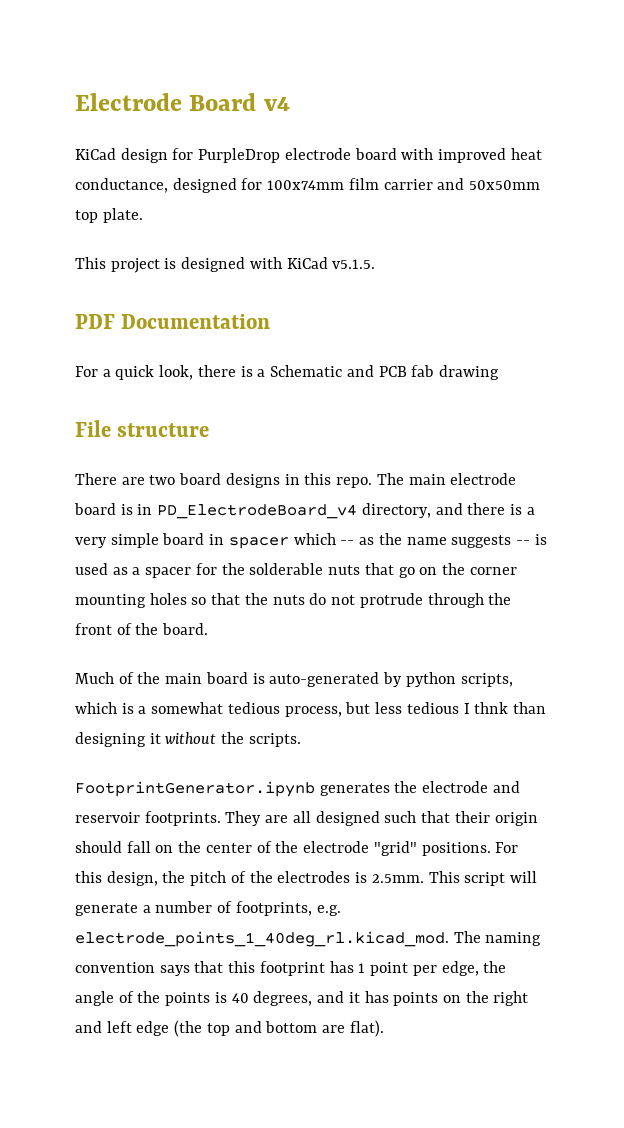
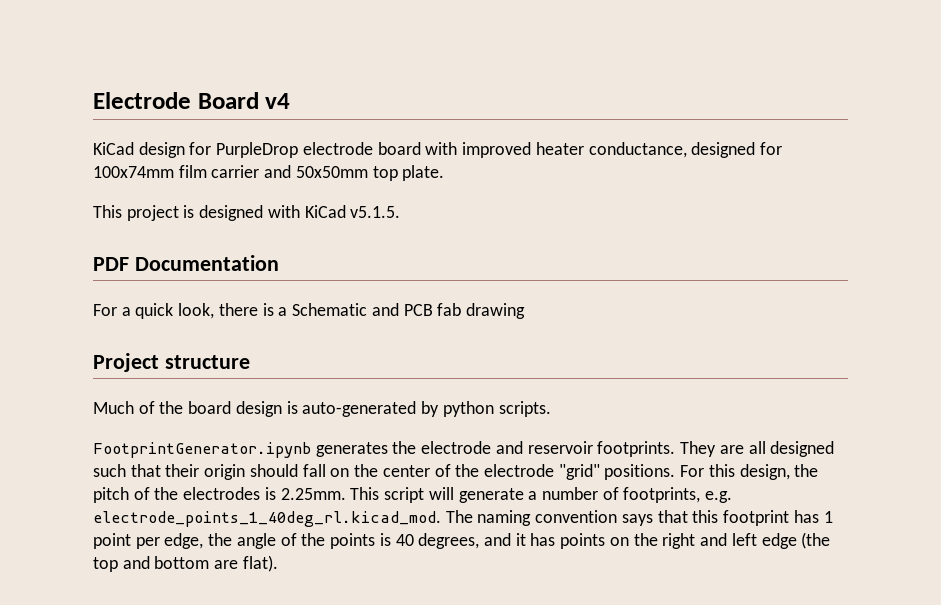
[510,148,542,160] heat -> [535,142,584,155] heater
[75,420,111,437] File -> [93,353,159,372] Project
[75,473,517,488] [74,503,535,519] [75,533,547,549] [75,563,517,578] [75,593,512,608] [75,623,209,635] // There are two board designs in this repo. The main electrode board is in PD_ElectrodeBoard_v4 directory, and there is a very simple board in spacer which -- as the name suggests -- is used as a spacer for the solderable nuts that go on the corner mounting holes so that the nuts do not protrude through the front of the board. -> (250, 362) none
[165,672,248,684] main board -> [188,401,282,417] board design
[460,673,513,687] [75,702,546,717] [75,732,245,747] scripts, which is a somewhat tedious process, but less tedious I thnk than designing it without the -> (494, 409) none
[371,874,424,883] 2.5mm. -> [280,488,346,500] 2.25mm.

